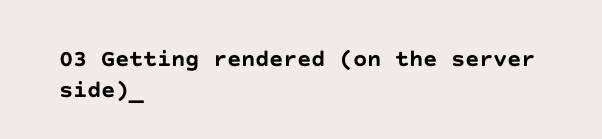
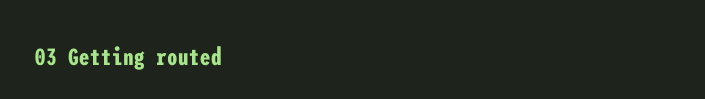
[213,49,535,71] [59,80,144,104] rendered (on the server side)_ -> [156,46,222,66] routed

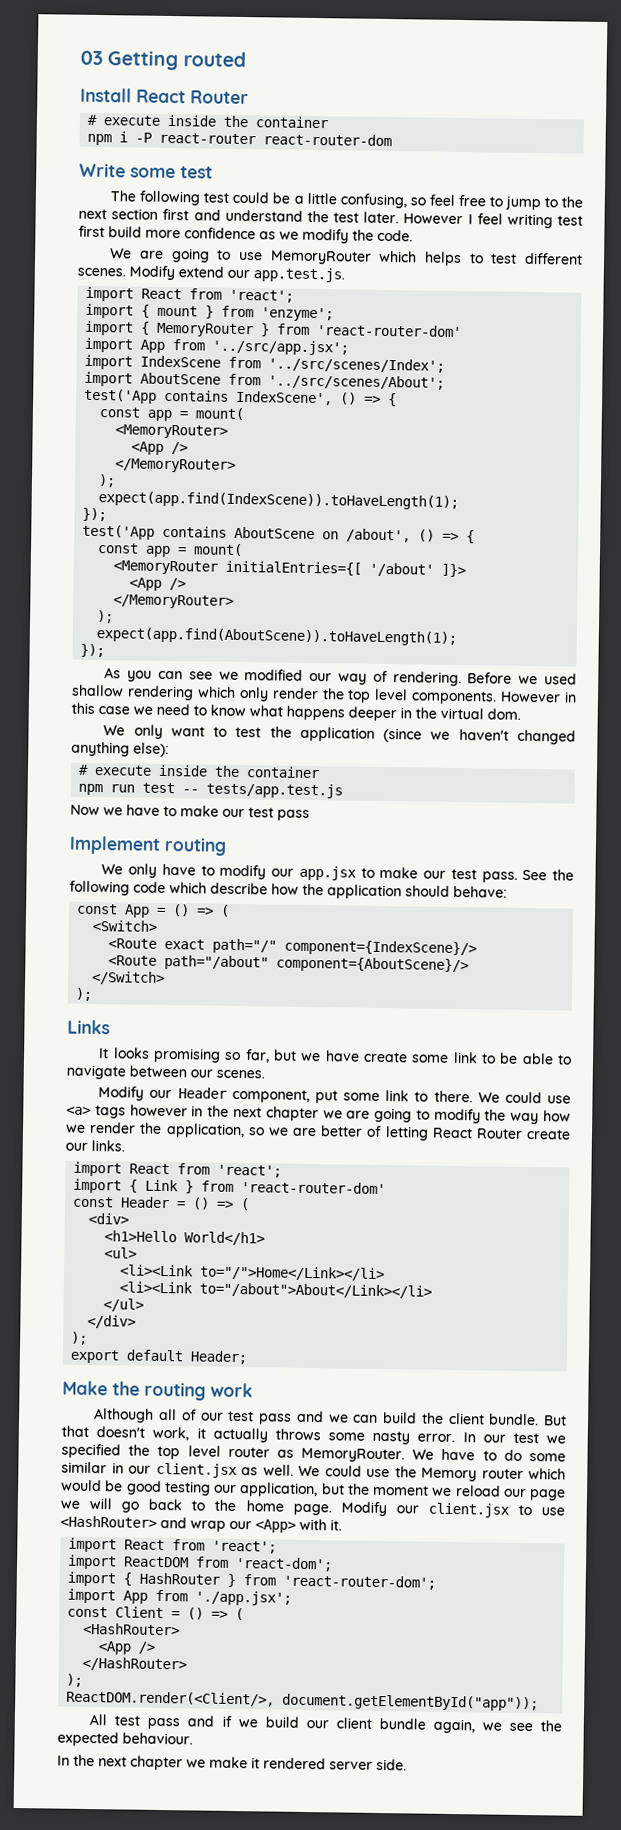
(222, 56) none -> [80,87,249,105] [87,114,330,129] [87,131,393,147] [79,162,213,179] [110,190,583,211] [78,208,584,229] [78,225,413,244] [110,248,583,267] [77,265,345,283] [85,286,295,303] [85,303,335,322] [84,320,463,338] [84,337,350,356] [84,354,446,373] [84,371,446,390] [84,388,398,407] [99,407,245,422] [115,424,229,439] [131,441,189,455] [115,458,237,473] [98,474,117,488] [98,491,460,511] [82,507,108,522] [82,524,476,544] [97,543,244,558] [113,560,467,578] [129,577,187,591] [113,594,235,609] [97,610,115,624] [96,627,458,647] [80,643,106,658] [104,667,577,687] [72,684,577,705] [71,702,521,722] [103,724,576,745] [71,741,169,758] [78,764,321,779] [78,782,344,799] [70,804,310,821] [69,835,227,856] [101,863,575,883] [69,880,507,900] [76,903,231,918] [92,920,158,932] [108,938,478,957] [108,954,470,974] [92,970,166,986] [75,987,93,1002] [67,1019,110,1035] [99,1047,572,1065] [66,1064,265,1080] [98,1086,571,1104] [66,1104,571,1125] [65,1121,571,1141] [65,1140,125,1152] [73,1161,283,1178] [73,1178,387,1195] [72,1196,251,1211] [88,1212,130,1225] [104,1230,266,1246] [104,1247,138,1259] [120,1264,386,1282] [119,1281,433,1299] [103,1298,145,1312] [87,1314,137,1329] [71,1331,89,1345] [70,1349,248,1365] [62,1380,253,1401] [93,1408,568,1426] [61,1425,567,1445] [61,1443,566,1463] [61,1461,566,1482] [61,1479,566,1501] [60,1498,565,1518] [60,1515,342,1533] [68,1537,278,1554] [67,1554,334,1572] [67,1571,437,1590] [67,1588,293,1606] [67,1606,245,1621] [83,1622,181,1636] [98,1641,156,1655] [82,1656,188,1672] [66,1673,84,1687] [66,1690,540,1712] [89,1714,562,1734] [57,1731,193,1747] [57,1754,407,1771] // Install React Router // # execute inside the container // npm i -P react-router react-router-dom // Write some test // The following test could be a little confusing, so feel free to jump to the next section first and understand the test later. However I feel writing test first build more confidence as we modify the code. // We are going to use MemoryRouter which helps to test different scenes. Modify extend our app.test.js. // import React from 'react'; // import { mount } from 'enzyme'; // import { MemoryRouter } from 'react-router-dom' // import App from '../src/app.jsx'; // import IndexScene from '../src/scenes/Index'; // import AboutScene from '../src/scenes/About'; // test('App contains IndexScene', () => { // const app = mount( // <MemoryRouter> // <App /> // </MemoryRouter> // ); // expect(app.find(IndexScene)).toHaveLength(1); // }); // test('App contains AboutScene on /about', () => { // const app = mount( // <MemoryRouter initialEntries={[ '/about' ]}> // <App /> // </MemoryRouter> // ); // expect(app.find(AboutScene)).toHaveLength(1); // }); // As you can see we modified our way of rendering. Before we used shallow rendering which only render the top level components. However in this case we need to know what happens deeper in the virtual dom. // We only want to test the application (since we haven't changed anything else): // # execute inside the container // npm run test -- tests/app.test.js // Now we have to make our test pass // Implement routing // We only have to modify our app.jsx to make our test pass. See the following code which describe how the application should behave: // const App = () => ( // <Switch> // <Route exact path="/" component={IndexScene}/> // <Route path="/about" component={AboutScene}/> // </Switch> // ); // Links // It looks promising so far, but we have create some link to be able to navigate between our scenes. // Modify our Header component, put some link to there. We could use <a> tags however in the next chapter we are going to modify the way how we render the application, so we are better of letting React Router create our links. // import React from 'react'; // import { Link } from 'react-router-dom' // const Header = () => ( // <div> // <h1>Hello World</h1> // <ul> // <li><Link to="/">Home</Link></li> // <li><Link to="/about">About</Link></li> // </ul> // </div> // ); // export default Header; // Make the routing work // Although all of our test pass and we can build the client bundle. But that doesn't work, it actually throws some nasty error. In our test we specified the top level router as MemoryRouter. We have to do some similar in our client.jsx as well. We could use the Memory router which would be good testing our application, but the moment we reload our page we will go back to the home page. Modify our client.jsx to use <HashRouter> and wrap our <App> with it. // import React from 'react'; // import ReactDOM from 'react-dom'; // import { HashRouter } from 'react-router-dom'; // import App from './app.jsx'; // const Client = () => ( // <HashRouter> // <App /> // </HashRouter> // ); // ReactDOM.render(<Client/>, document.getElementById("app")); // All test pass and if we build our client bundle again, we see the expected behaviour. // In the next chapter we make it rendered server side.

